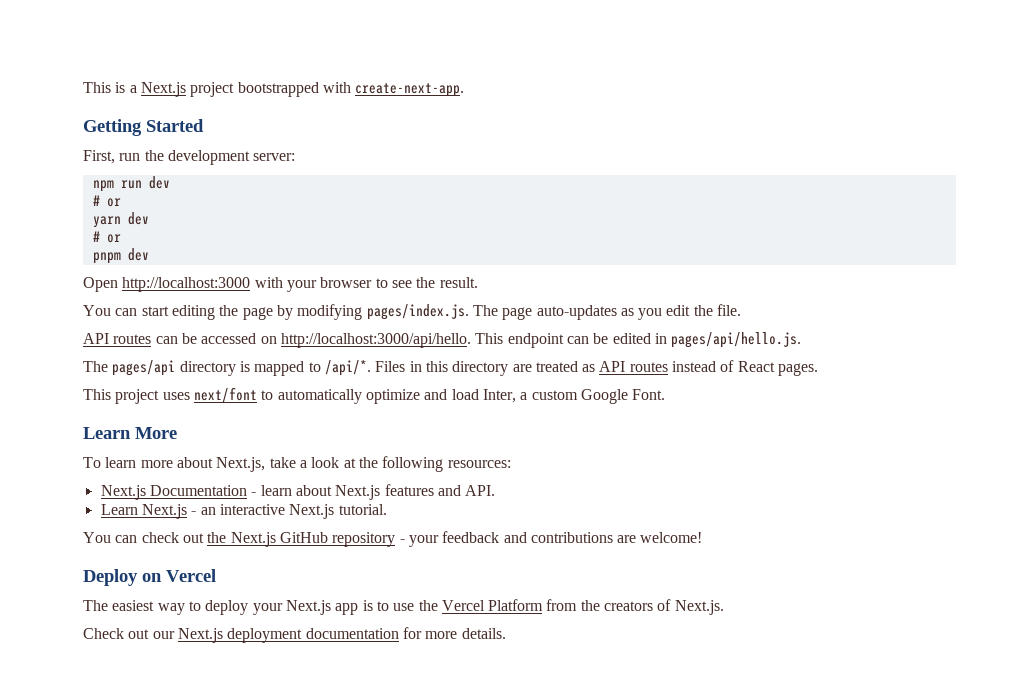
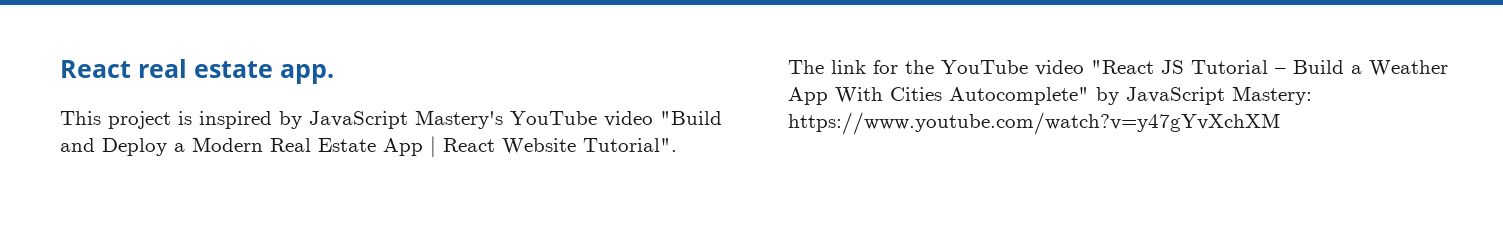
[83,82,465,97] [83,119,204,136] [83,150,296,165] [92,176,170,192] [92,195,121,207] [92,212,149,228] [92,231,121,243] [92,248,149,264] [83,277,478,292] [83,304,742,320] [83,332,802,348] [83,360,819,376] [83,387,666,404] [83,427,177,439] [83,456,511,472] [100,484,496,500] [100,504,387,519] [83,531,703,547] [83,569,216,586] [83,599,724,615] [83,627,506,643] This is a Next.js project bootstrapped with create-next-app. // Getting Started // First, run the development server: // npm run dev // # or // yarn dev // # or // pnpm dev // Open http://localhost:3000 with your browser to see the result. // You can start editing the page by modifying pages/index.js. The page auto-updates as you edit the file. // API routes can be accessed on http://localhost:3000/api/hello. This endpoint can be edited in pages/api/hello.js. // The pages/api directory is mapped to /api/*. Files in this directory are treated as API routes instead of React pages. // This project uses next/font to automatically optimize and load Inter, a custom Google Font. // Learn More // To learn more about Next.js, take a look at the following resources: // Next.js Documentation - learn about Next.js features and API. // Learn Next.js - an interactive Next.js tutorial. // You can check out the Next.js GitHub repository - your feedback and contributions are welcome! // Deploy on Vercel // The easiest way to deploy your Next.js app is to use the Vercel Platform from the creators of Next.js. // Check out our Next.js deployment documentation for more details. -> [60,59,334,84] [60,110,722,129] [60,136,677,158] [788,60,1448,76] [788,86,1312,105] [788,112,1280,135] React real estate app. // This project is inspired by JavaScript Mastery's YouTube video "Build and Deploy a Modern Real Estate App | React Website Tutorial". // The link for the YouTube video "React JS Tutorial – Build a Weather App With Cities Autocomplete" by JavaScript Mastery: https://www.youtube.com/watch?v=y47gYvXchXM

